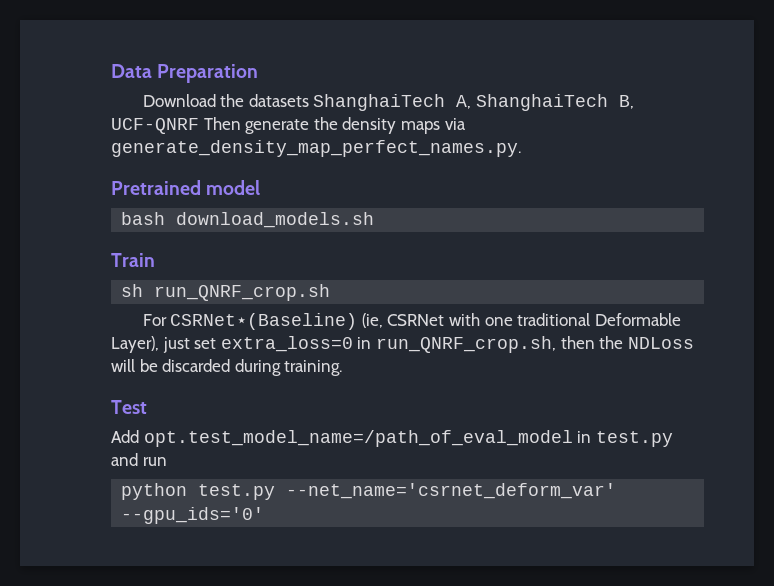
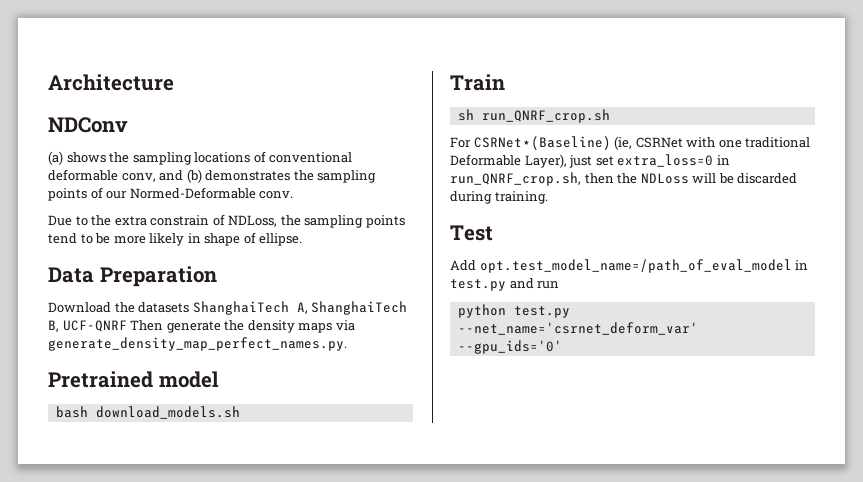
(111, 71) none -> [48,74,174,91] [48,117,128,133] [48,151,353,165] [48,169,377,183] [48,187,294,201] [48,214,405,228] [48,232,303,246] Architecture // NDConv // (a) shows the sampling locations of conventional deformable conv, and (b) demonstrates the sampling points of our Normed-Deformable conv. // Due to the extra constrain of NDLoss, the sampling points tend to be more likely in shape of ellipse. //

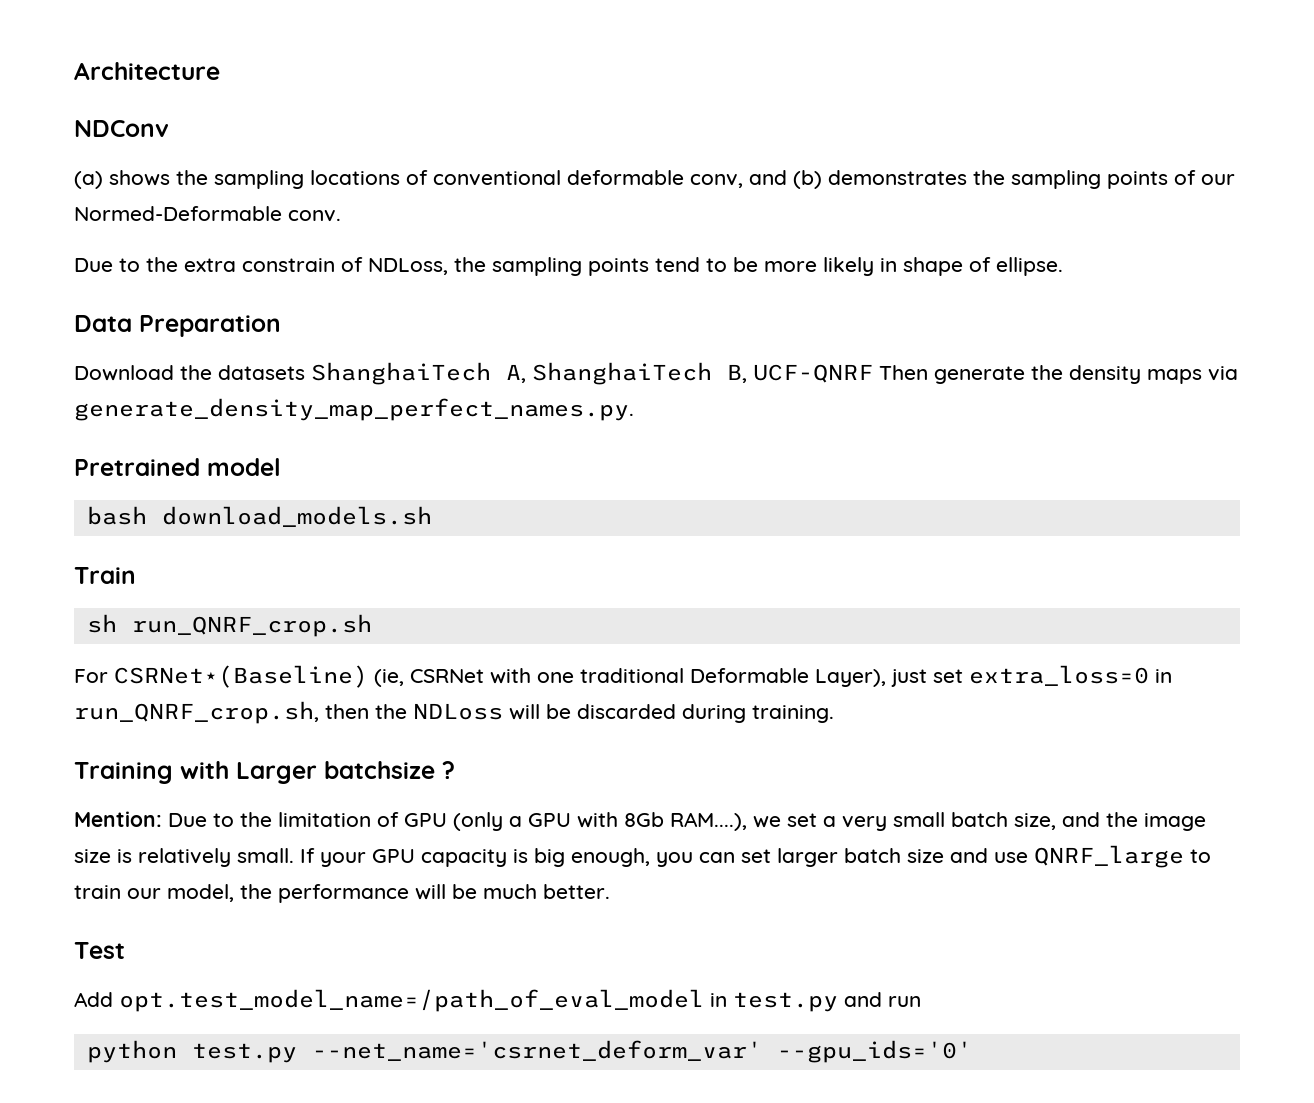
(548, 197) none -> [74,761,455,784] [74,811,1206,831] [74,845,1211,868] [74,884,610,903] // Training with Larger batchsize ? // Mention: Due to the limitation of GPU (only a GPU with 8Gb RAM....), we set a very small batch size, and the image size is relatively small. If your GPU capacity is big enough, you can set larger batch size and use QNRF_large to train our model, the performance will be much better.

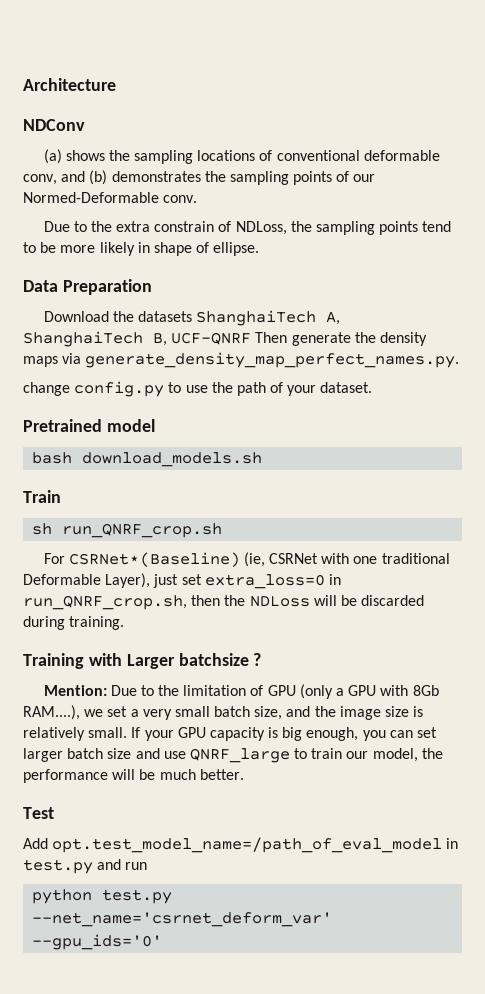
(634, 409) none -> [23,381,373,397] // change config.py to use the path of your dataset.

